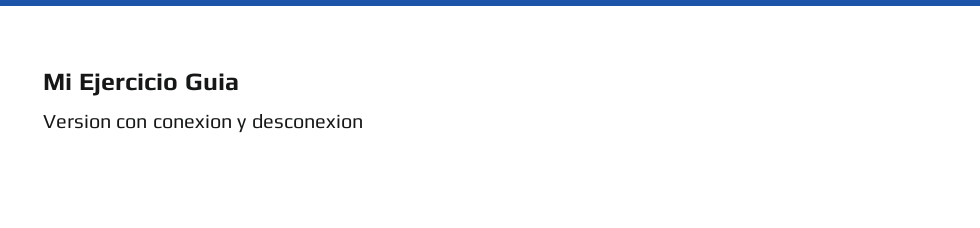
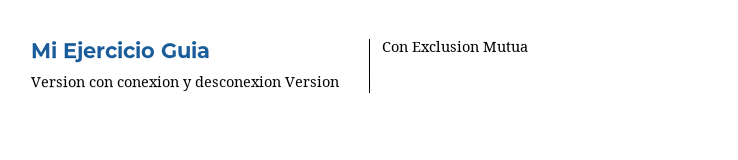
(363, 121) none -> [284,76,340,88] [381,40,528,52] Version Con Exclusion Mutua

